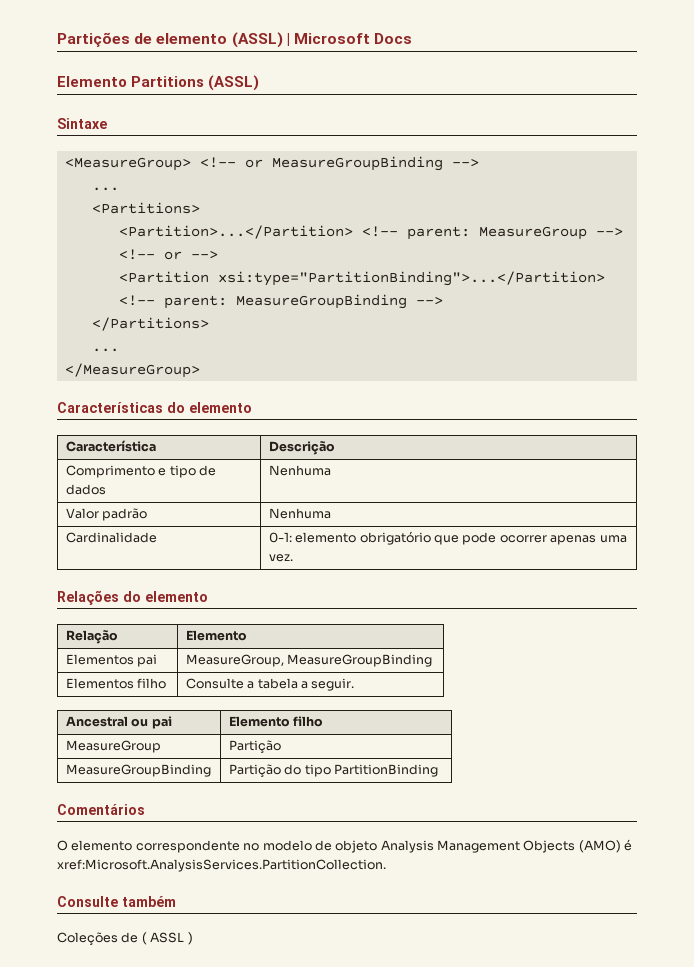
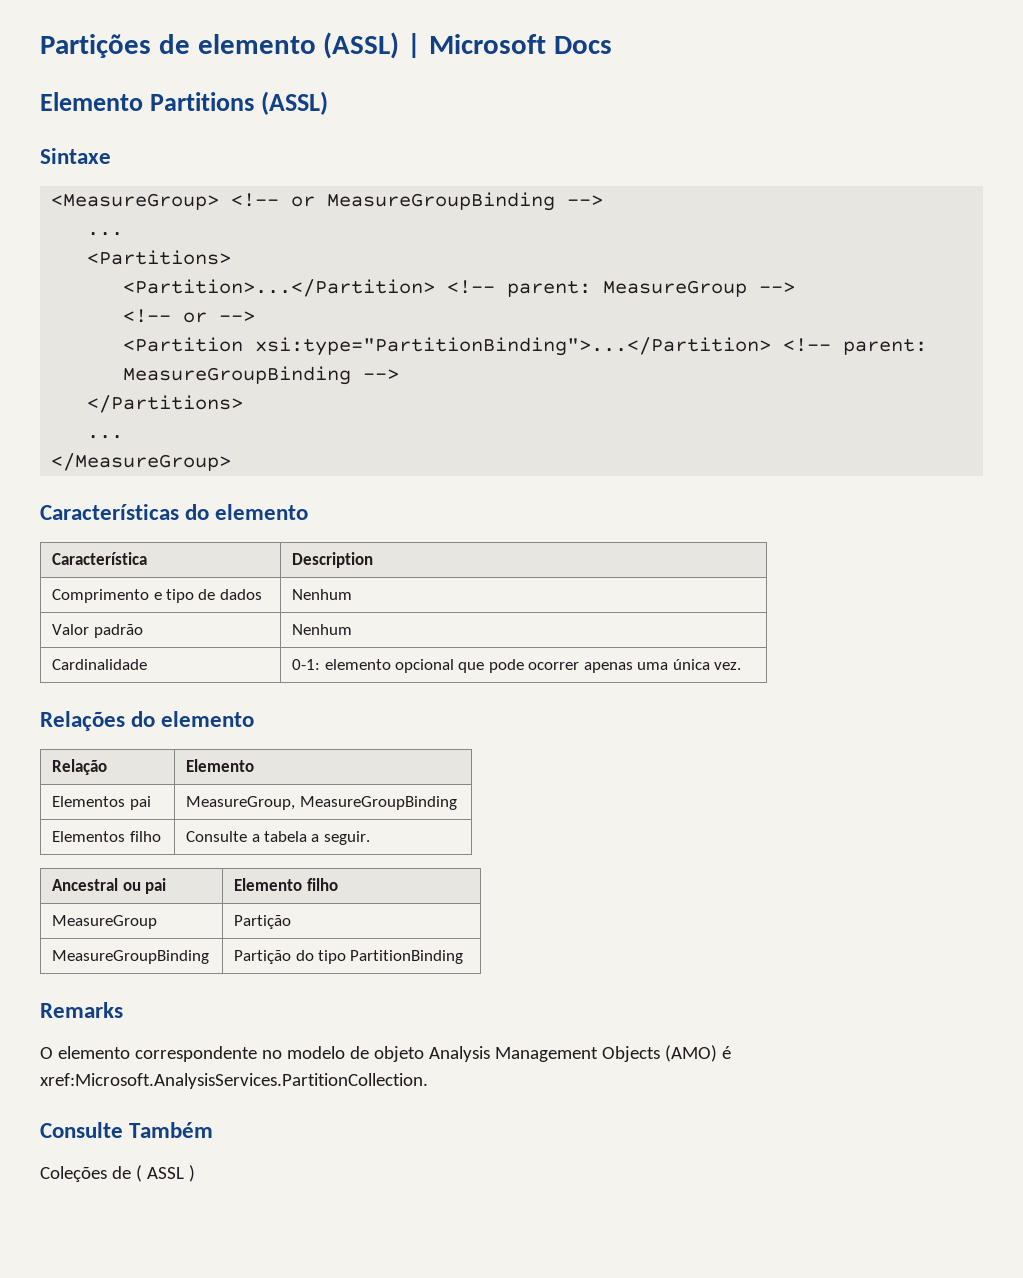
[268,441,335,455] Descrição -> [292,552,374,568] Description
[268,465,331,476] Nenhuma -> [292,589,353,600] Nenhum
[268,508,331,519] Nenhuma -> [292,624,353,635] Nenhum
[359,531,431,545] obrigatório -> [395,659,455,673] opcional
(627, 539) none -> [672,659,710,670] única
[57,804,145,815] Comentários -> [40,1002,123,1018] Remarks
[122,896,176,907] também -> [129,1122,214,1138] Também

